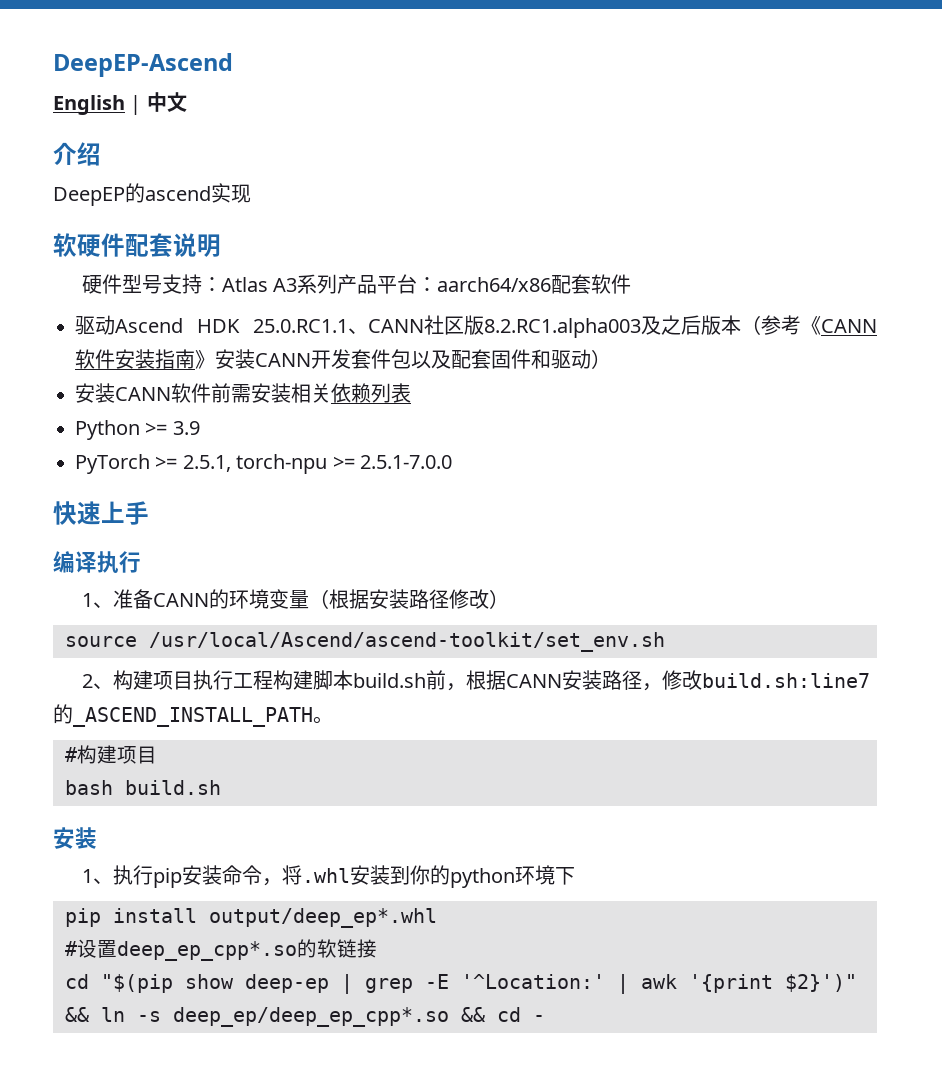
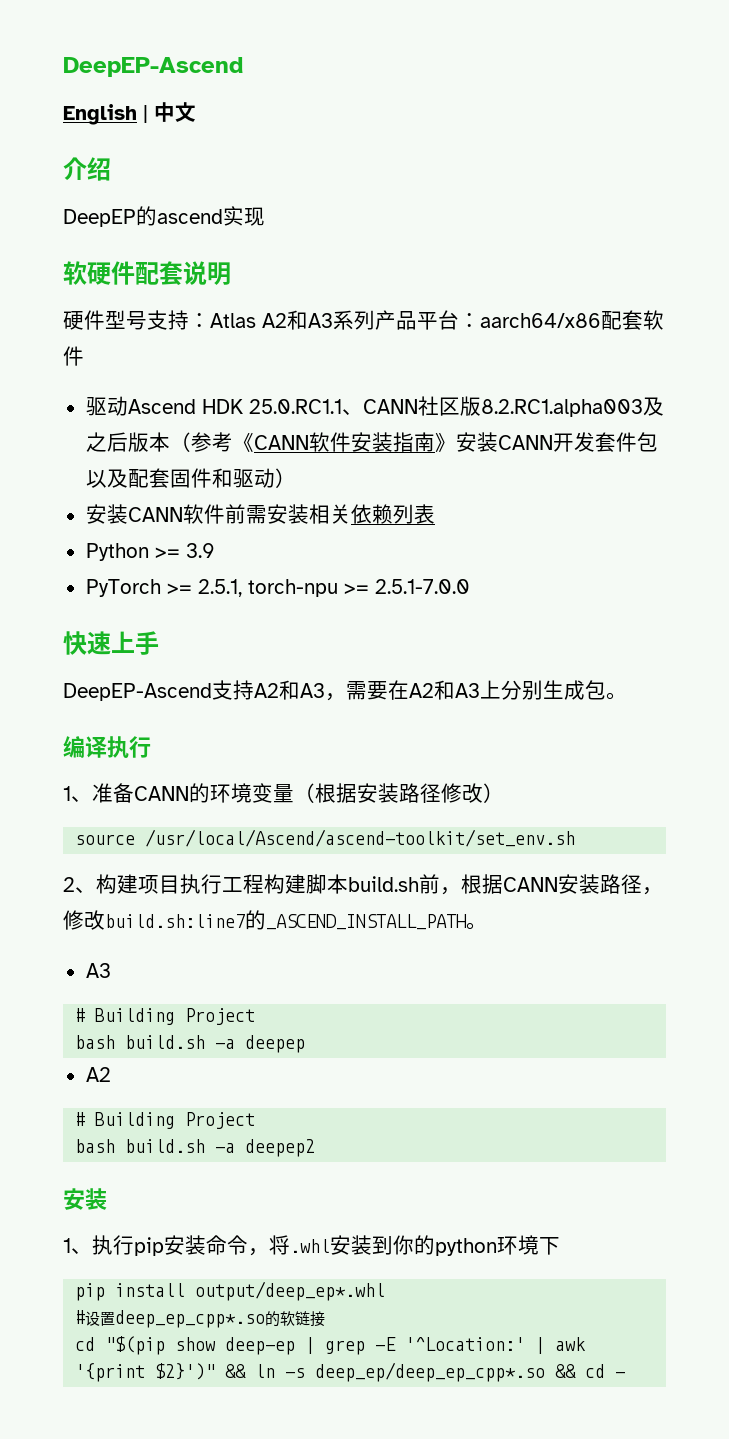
(269, 284) none -> [262,310,308,330] A2和
(149, 513) none -> [63,680,627,701] // DeepEP-Ascend支持A2和A3，需要在A2和A3上分别生成包。
[65,745,157,764] [65,780,221,795] // #构建项目 // bash build.sh -> [85,963,111,978] [75,1008,256,1025] [75,1035,306,1053] [85,1067,111,1082] [75,1112,256,1129] [75,1139,316,1157] // A3 // # Building Project // bash build.sh -a deepep // A2 // # Building Project // bash build.sh -a deepep2

